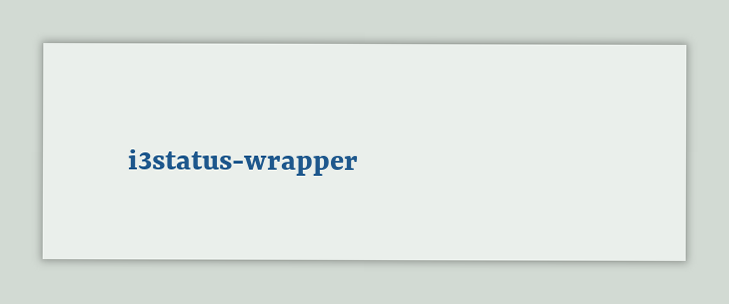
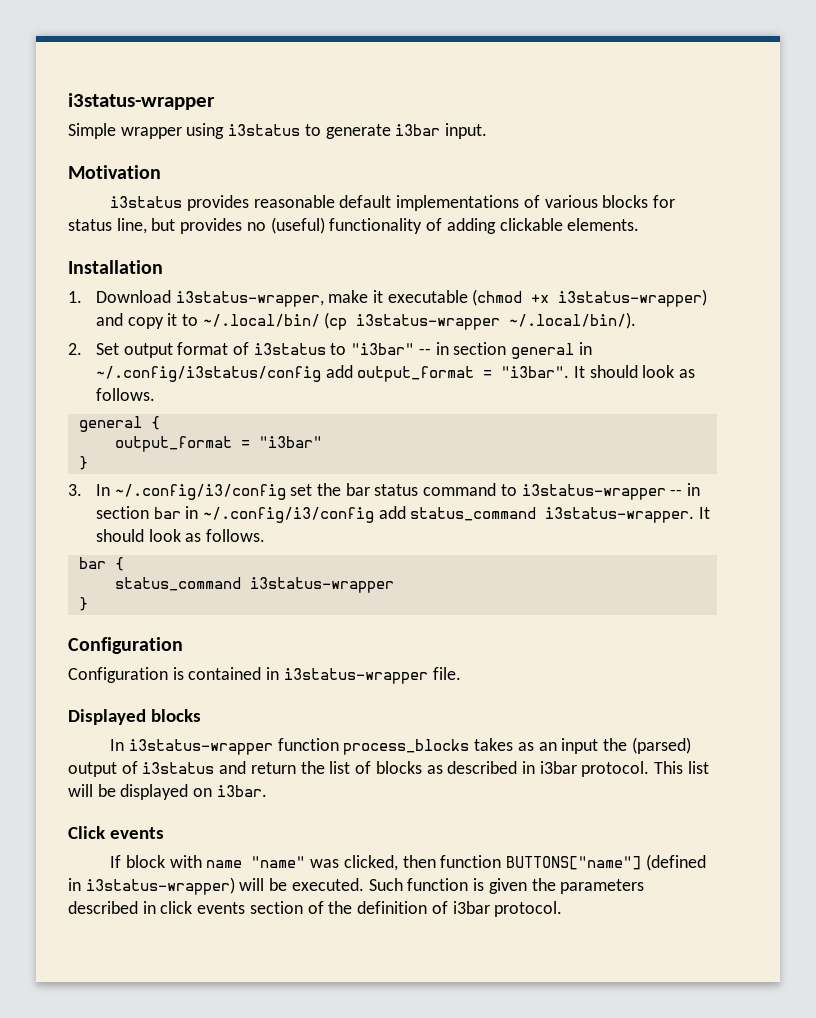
[127,149,359,176] i3status-wrapper -> [68,93,215,110] [68,123,488,139] [68,165,161,179] [110,195,676,211] [68,217,640,234] [68,260,163,274] [68,289,708,307] [95,312,637,330] [68,342,592,359] [95,365,696,382] [95,388,155,401] [78,416,160,432] [114,436,322,452] [78,456,88,470] [68,483,701,500] [95,506,711,523] [95,529,265,542] [78,557,124,571] [114,577,394,593] [78,597,88,611] [68,637,183,654] [68,667,461,684] [68,709,201,725] [110,737,691,755] [68,761,709,777] [68,784,267,800] [68,826,164,839] [110,854,706,871] [68,877,645,895] [68,901,563,917] i3status-wrapper // Simple wrapper using i3status to generate i3bar input. // Motivation // i3status provides reasonable default implementations of various blocks for status line, but provides no (useful) functionality of adding clickable elements. // Installation // 1. Download i3status-wrapper, make it executable (chmod +x i3status-wrapper) and copy it to ~/.local/bin/ (cp i3status-wrapper ~/.local/bin/). // 2. Set output format of i3status to "i3bar" -- in section general in ~/.config/i3status/config add output_format = "i3bar". It should look as follows. // general { // output_format = "i3bar" // } // 3. In ~/.config/i3/config set the bar status command to i3status-wrapper -- in section bar in ~/.config/i3/config add status_command i3status-wrapper. It should look as follows. // bar { // status_command i3status-wrapper // } // Configuration // Configuration is contained in i3status-wrapper file. // Displayed blocks // In i3status-wrapper function process_blocks takes as an input the (parsed) output of i3status and return the list of blocks as described in i3bar protocol. This list will be displayed on i3bar. // Click events // If block with name "name" was clicked, then function BUTTONS["name"] (defined in i3status-wrapper) will be executed. Such function is given the parameters described in click events section of the definition of i3bar protocol.

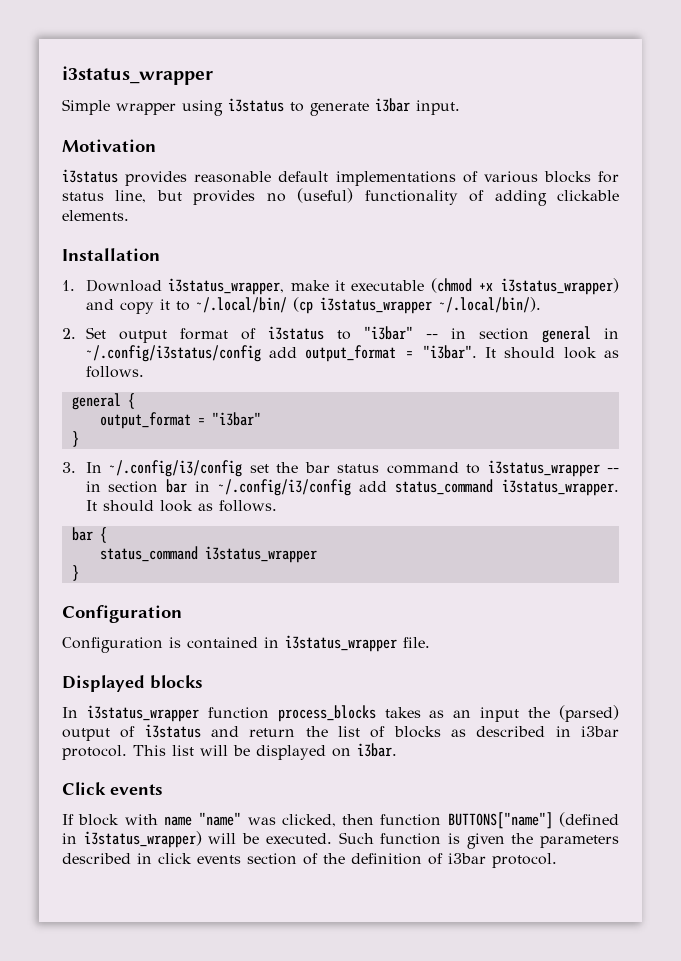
[68,93,215,110] i3status-wrapper -> [62,66,213,85] i3status_wrapper
[175,291,324,307] i3status-wrapper, -> [168,278,285,295] i3status_wrapper,
[558,289,708,307] i3status-wrapper) -> [501,278,619,295] i3status_wrapper)
[356,314,501,330] i3status-wrapper -> [319,297,432,314] i3status_wrapper
[521,484,666,500] i3status-wrapper -> [487,460,600,477] i3status_wrapper
[545,507,695,523] i3status-wrapper. -> [501,479,619,496] i3status_wrapper.
[249,577,394,593] i3status-wrapper -> [204,546,317,563] i3status_wrapper
[283,668,428,684] i3status-wrapper -> [285,635,397,652] i3status_wrapper
[128,739,273,755] i3status-wrapper -> [86,705,199,722] i3status_wrapper
[85,877,235,895] i3status-wrapper) -> [83,831,202,848] i3status_wrapper)

